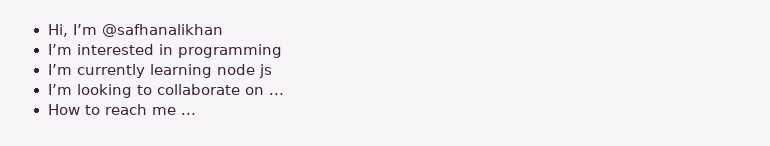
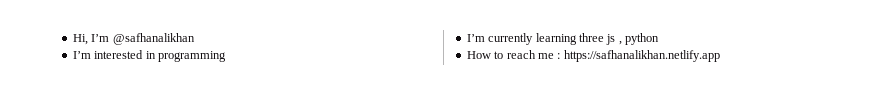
[216,64,255,75] node -> [578,33,604,42] three
[47,84,284,98] // I’m looking to collaborate on ... -> [618,33,659,45] , python
[180,113,196,115] ... -> [557,50,720,62] : https://safhanalikhan.netlify.app

